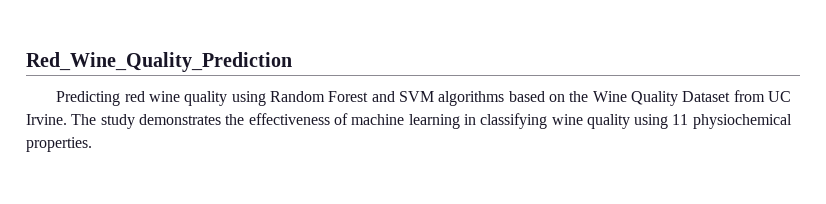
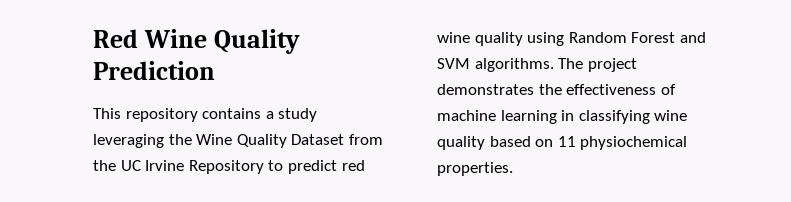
[26,52,292,72] [56,91,121,106] Red_Wine_Quality_Prediction // Predicting -> [93,29,300,54] [93,61,215,80] [93,108,318,122] [93,134,383,148] [93,160,337,174] Red Wine Quality Prediction // This repository contains a study leveraging the Wine Quality Dataset from the UC Irvine Repository to predict
[438,90,791,106] [26,114,135,129] algorithms based on the Wine Quality Dataset from UC Irvine. The study -> [474,58,637,72] algorithms. The project
[634,114,669,129] using -> [489,136,554,147] based on

